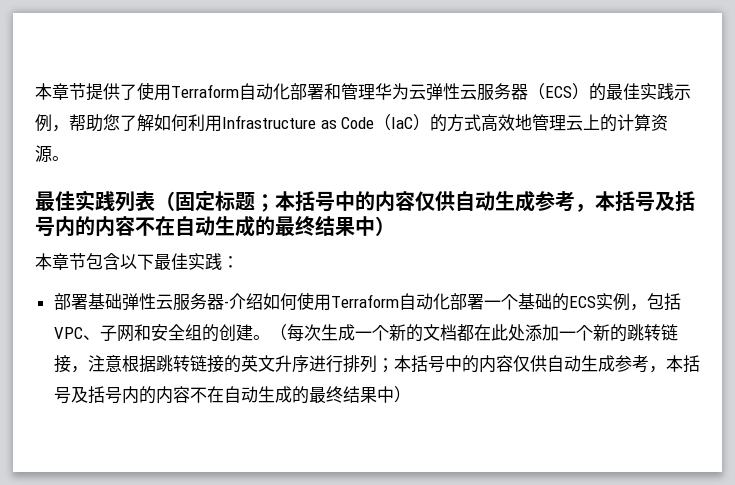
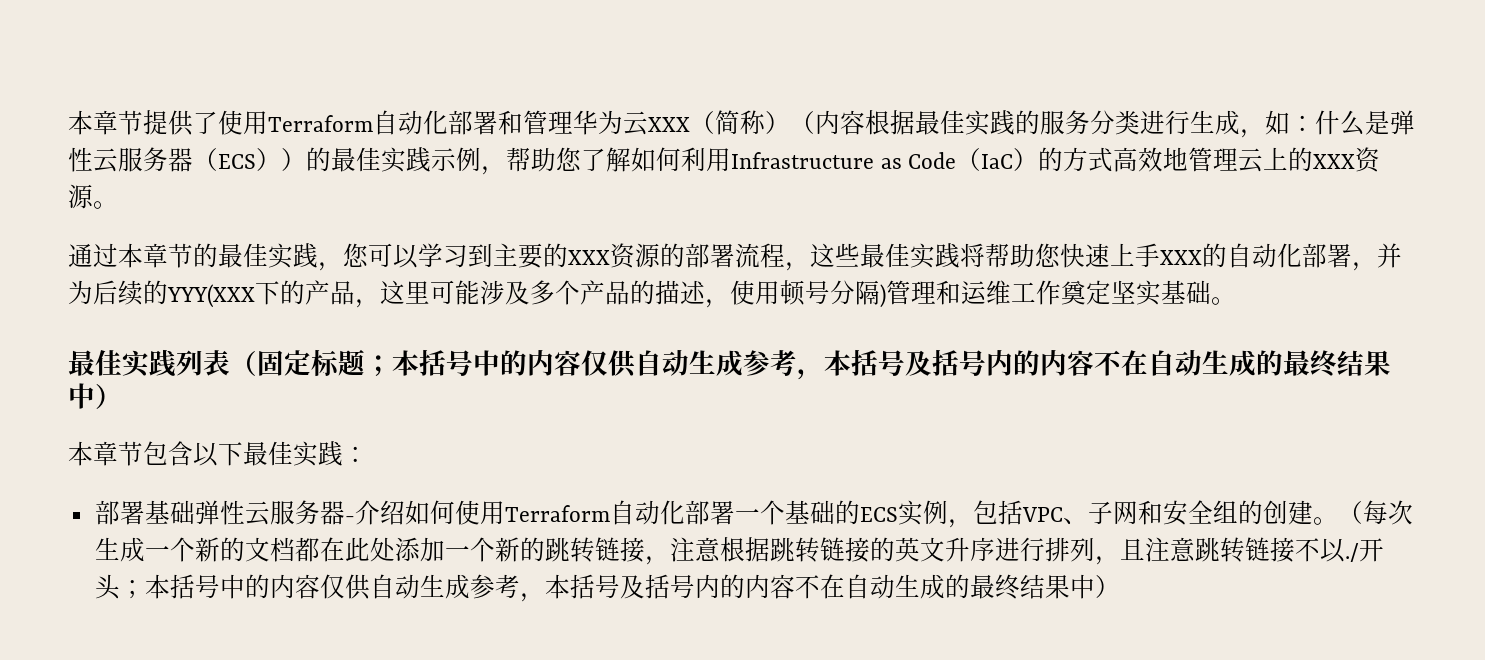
(426, 92) none -> [648,110,1390,138] XXX（简称）（内容根据最佳实践的服务分类进行生成，如：什么是
(589, 91) none -> [281,148,306,171] ）
[617,114,652,131] 计算 -> [1313,154,1356,169] XXX
(69, 158) none -> [68,243,1402,271] [68,280,1236,308] // 通过本章节的最佳实践，您可以学习到主要的XXX资源的部署流程，这些最佳实践将帮助您快速上手XXX的自动化部署，并为后续的YYY(XXX下的产品，这里可能涉及多个产品的描述，使用顿号分隔)管理和运维工作奠定坚实基础。
(377, 364) none -> [1094,537,1384,565] [94,574,120,600] ，且注意跳转链接不以./开头

